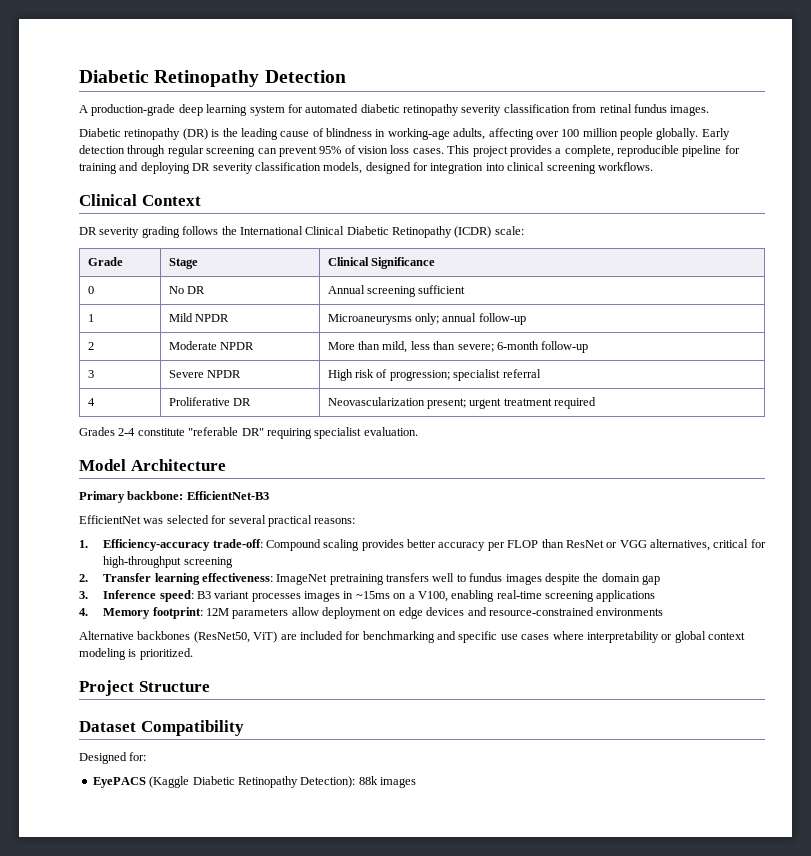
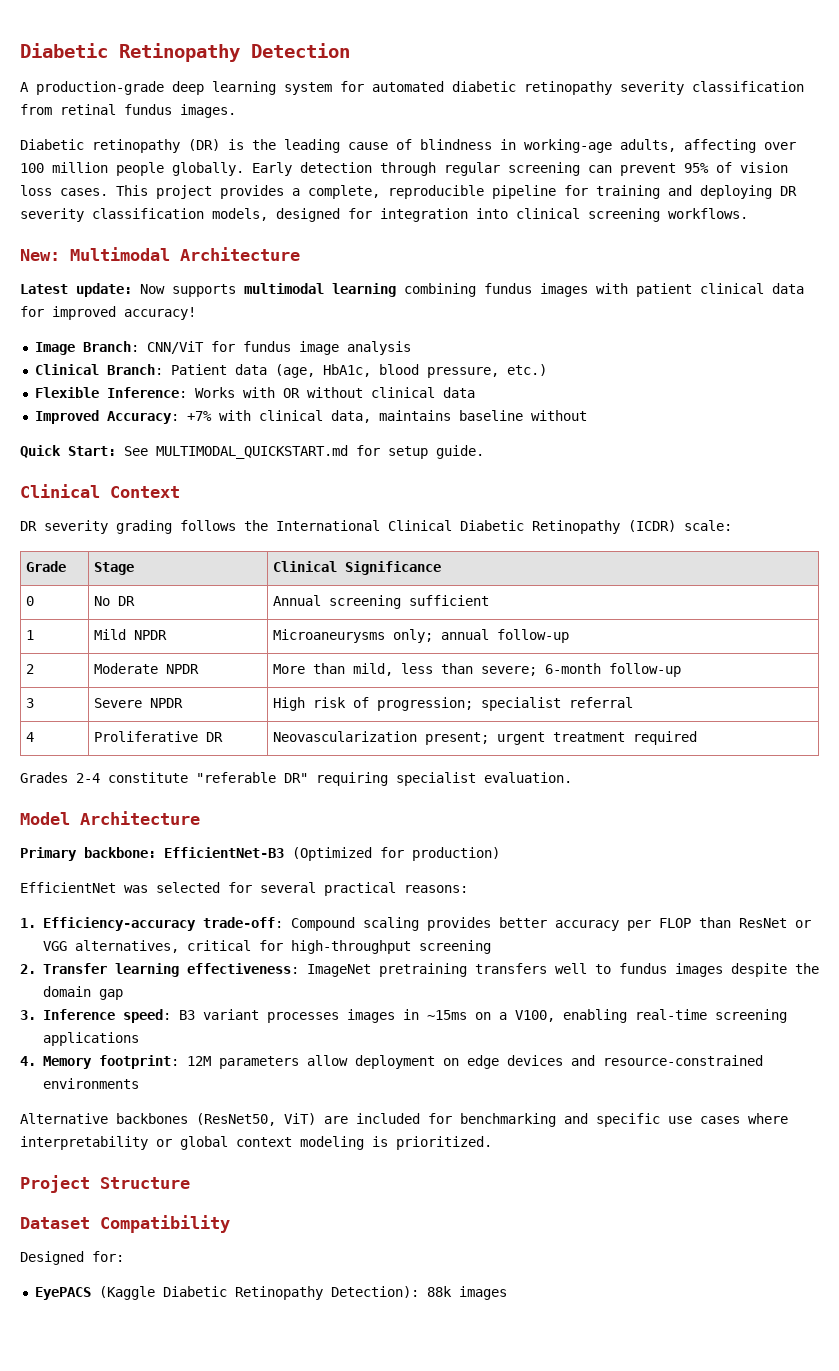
(653, 166) none -> [20,247,300,261] [20,283,804,297] [20,306,196,320] [34,341,411,355] [34,364,547,378] [34,387,475,398] [34,410,587,424] [20,445,484,459] // New: Multimodal Architecture // Latest update: Now supports multimodal learning combining fundus images with patient clinical data for improved accuracy! // Image Branch: CNN/ViT for fundus image analysis // Clinical Branch: Patient data (age, HbA1c, blood pressure, etc.) // Flexible Inference: Works with OR without clinical data // Improved Accuracy: +7% with clinical data, maintains baseline without // Quick Start: See MULTIMODAL_QUICKSTART.md for setup guide.
(269, 495) none -> [292,847,500,861] (Optimized for production)

